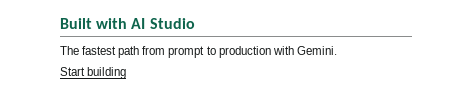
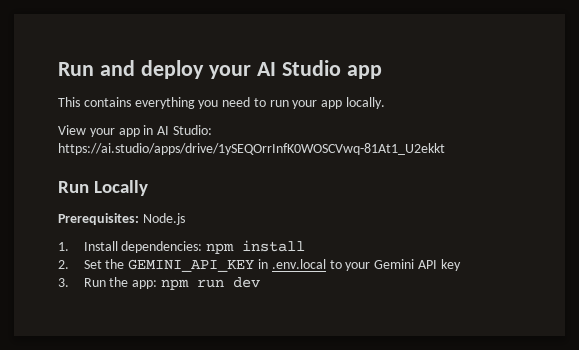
[60,18,195,29] [60,46,337,58] [60,67,127,79] Built with AI Studio // The fastest path from prompt to production with Gemini. // Start building -> [58,60,382,79] [58,97,386,109] [58,125,212,137] [58,143,445,155] [58,180,149,196] [58,213,185,225] [58,240,306,254] [58,259,461,272] [58,277,261,290] Run and deploy your AI Studio app // This contains everything you need to run your app locally. // View your app in AI Studio: https://ai.studio/apps/drive/1ySEQOrrInfK0WOSCVwq-81At1_U2ekkt // Run Locally // Prerequisites: Node.js // 1. Install dependencies: npm install // 2. Set the GEMINI_API_KEY in .env.local to your Gemini API key // 3. Run the app: npm run dev

